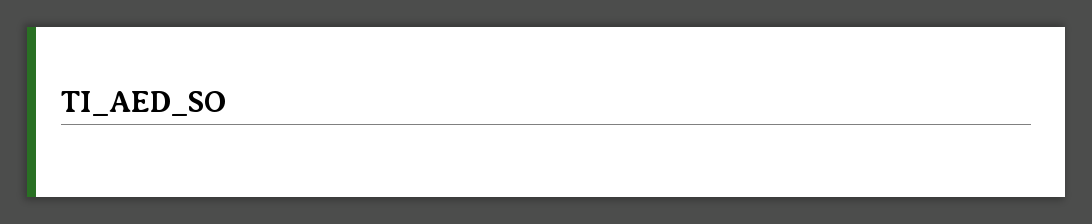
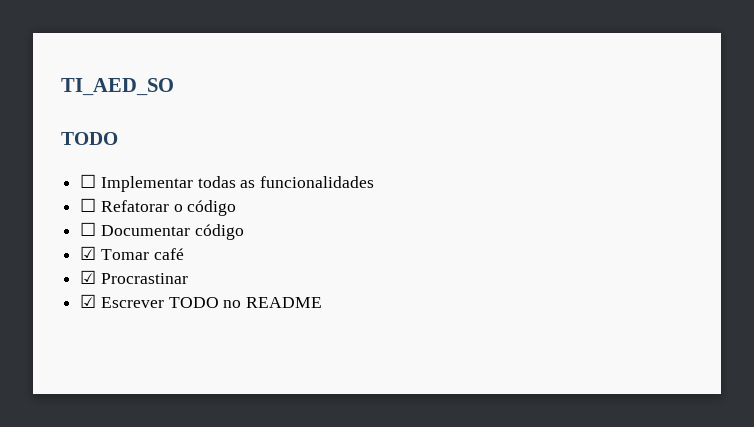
(226, 103) none -> [61,132,118,145] [80,174,375,192] [80,198,237,216] [80,222,244,240] [80,246,184,260] [80,270,188,284] [80,294,323,308] // TODO // ☐ Implementar todas as funcionalidades // ☐ Refatorar o código // ☐ Documentar código // ☑ Tomar café // ☑ Procrastinar // ☑ Escrever TODO no README

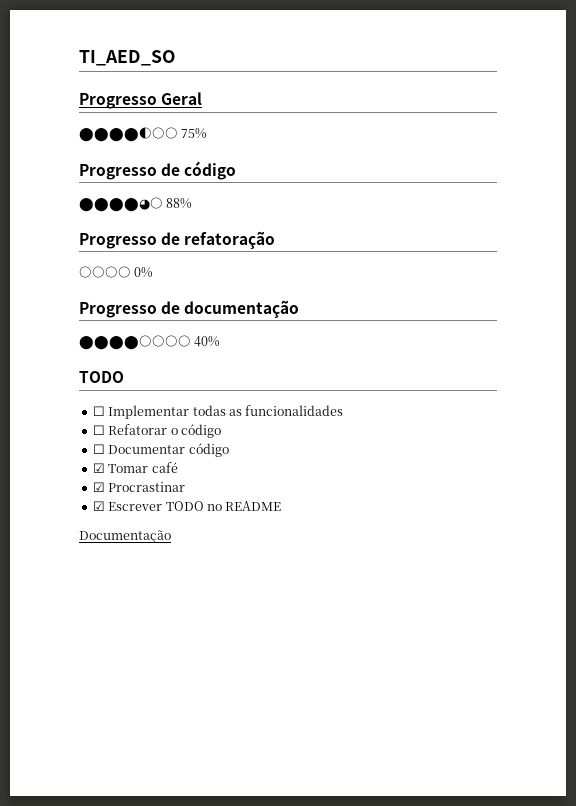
(174, 87) none -> [79,92,203,109] [79,127,208,142] [79,161,237,180] [79,197,193,212] [79,231,276,249] [79,266,154,278] [79,300,300,318] [79,335,221,350] // Progresso Geral // ⬤⬤⬤⬤◐○○ 75% // Progresso de código // ⬤⬤⬤⬤◕○ 88% // Progresso de refatoração // ○○○○ 0% // Progresso de documentação // ⬤⬤⬤⬤○○○○ 40%
(323, 302) none -> [79,530,171,543] // Documentação

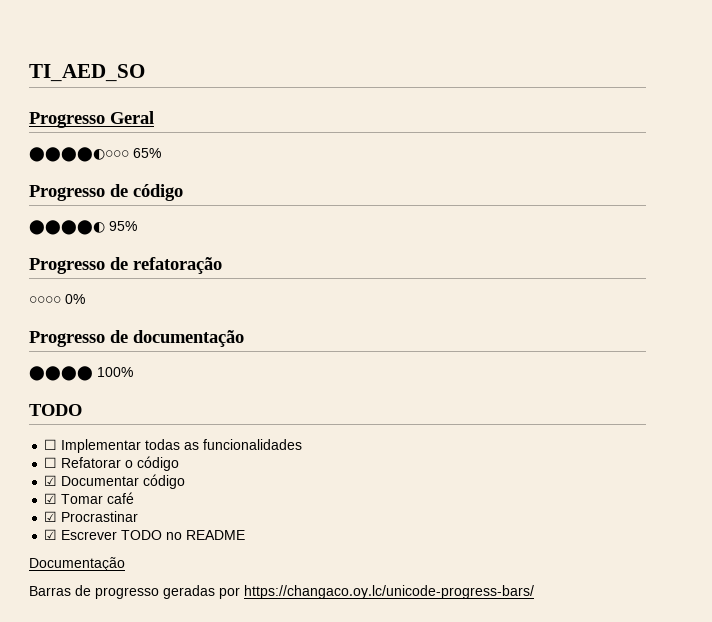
[79,127,208,142] ⬤⬤⬤⬤◐○○ 75% -> [29,147,161,162] ⬤⬤⬤⬤◐○○○ 65%
[79,197,193,212] ⬤⬤⬤⬤◕○ 88% -> [29,220,137,235] ⬤⬤⬤⬤◐ 95%
[79,335,221,350] ⬤⬤⬤⬤○○○○ 40% -> [29,366,133,381] ⬤⬤⬤⬤ 100%
[92,444,105,454] ☐ -> [44,475,58,486] ☑
(171, 536) none -> [29,585,534,599] // Barras de progresso geradas por https://changaco.oy.lc/unicode-progress-bars/

